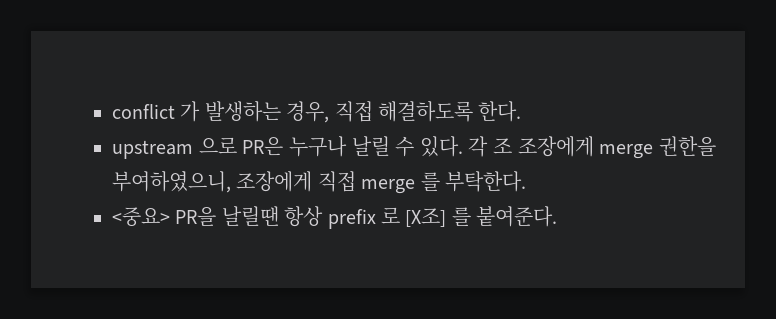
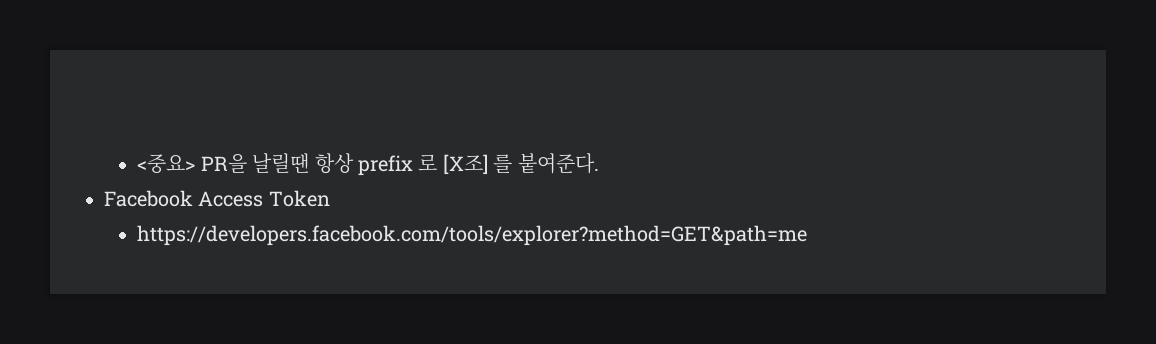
[112,101,522,123] [112,136,716,159] [112,171,527,194] conflict 가 발생하는 경우, 직접 해결하도록 한다. // upstream 으로 PR은 누구나 날릴 수 있다. 각 조 조장에게 merge 권한을 부여하였으니, 조장에게 직접 merge 를 부탁한다. // -> (137, 164) none
(558, 216) none -> [104,190,330,207] [137,225,808,246] // Facebook Access Token // https://developers.facebook.com/tools/explorer?method=GET&path=me

